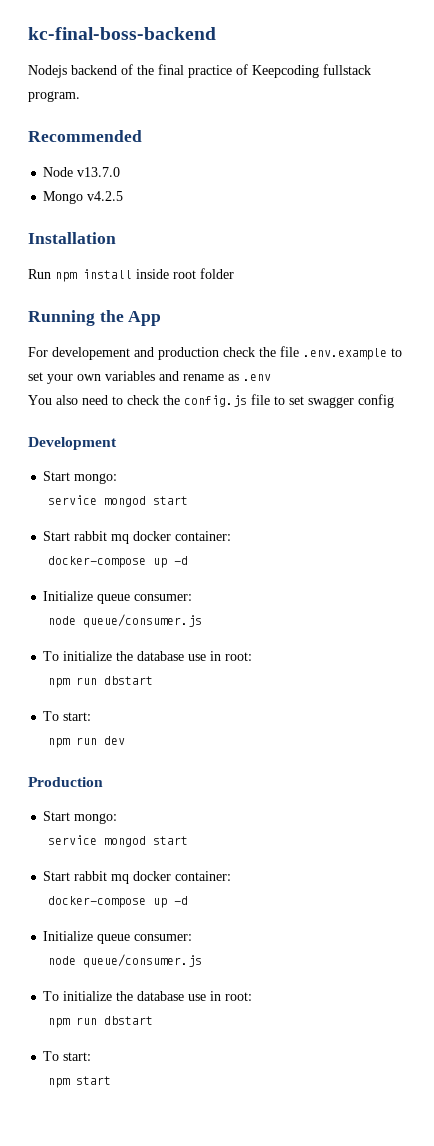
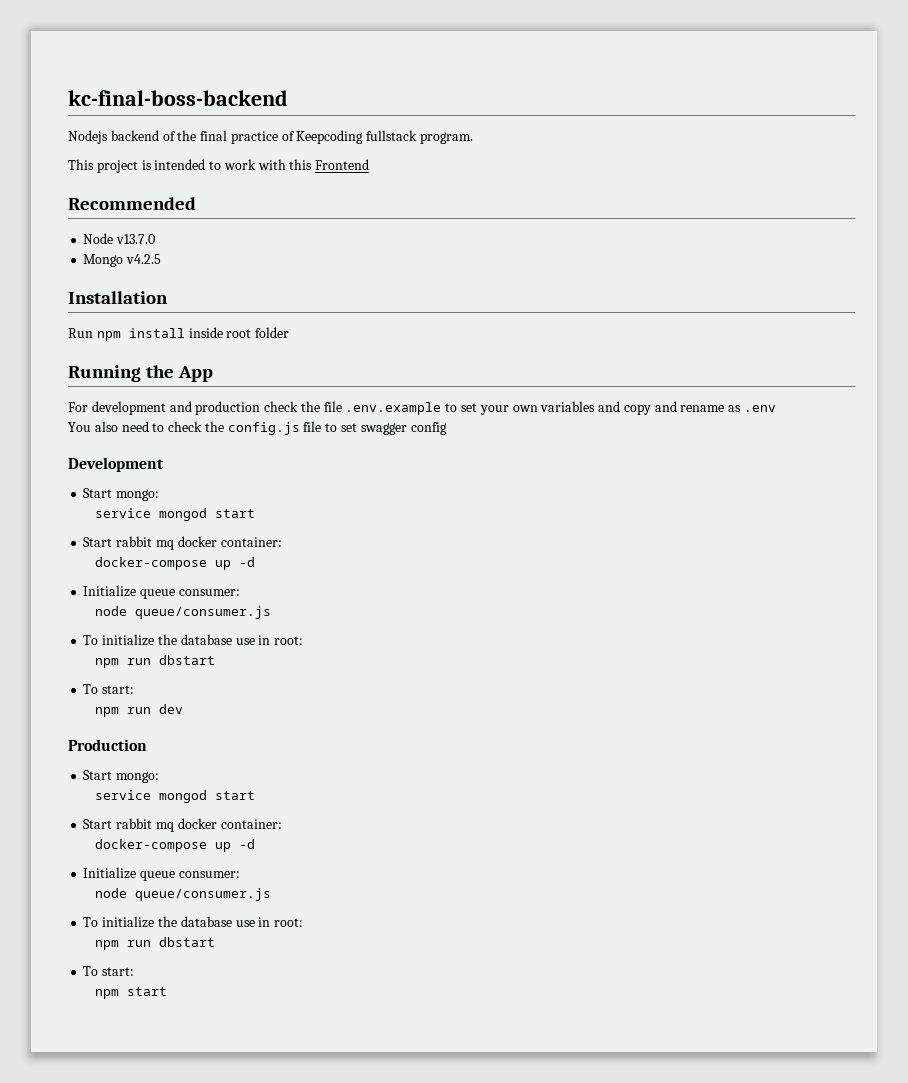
(80, 96) none -> [68,159,370,173] // This project is intended to work with this Frontend
[52,347,130,360] developement -> [91,401,166,415] development
(179, 376) none -> [623,401,677,415] copy and

